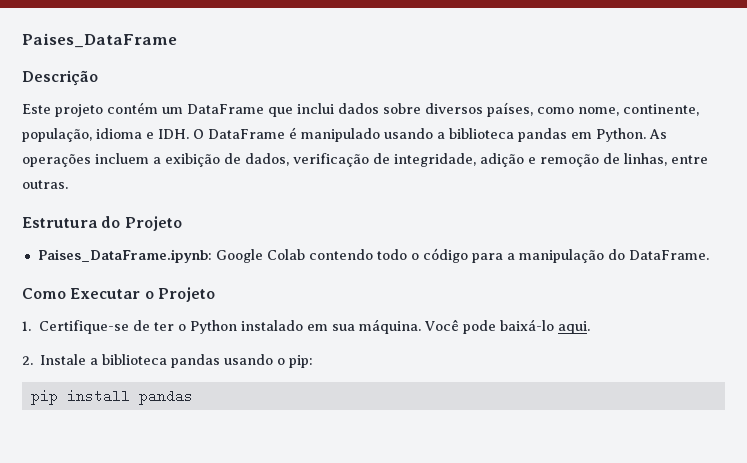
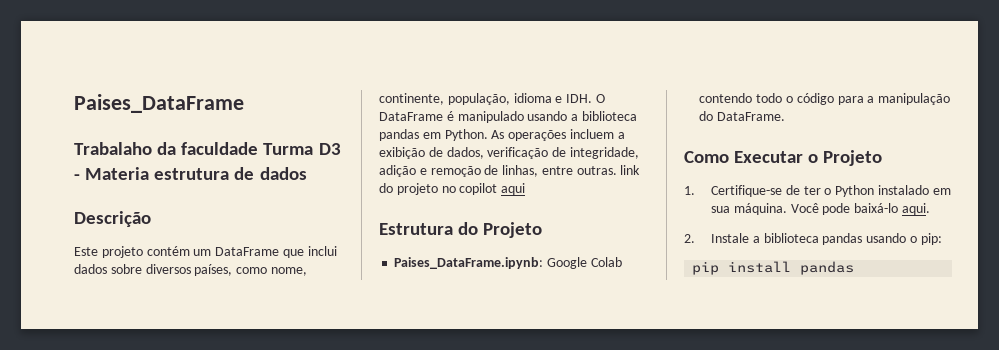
(177, 40) none -> [74,142,341,155] [74,167,307,180] // Trabalaho da faculdade Turma D3 - Materia estrutura de dados
(68, 184) none -> [620,165,641,175] [379,183,526,195] link do projeto no copilot aqui

